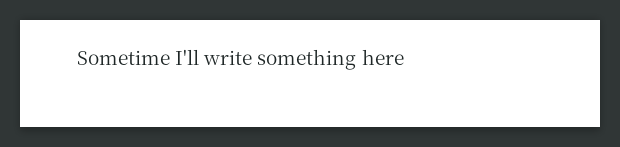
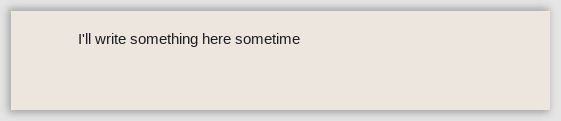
[77,50,170,65] Sometime -> (78, 38) none
(404, 57) none -> [235,33,301,44] sometime

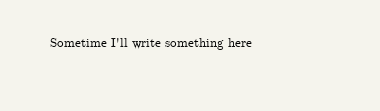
(78, 38) none -> [50,38,107,47] Sometime
[235,33,301,44] sometime -> (252, 42) none

